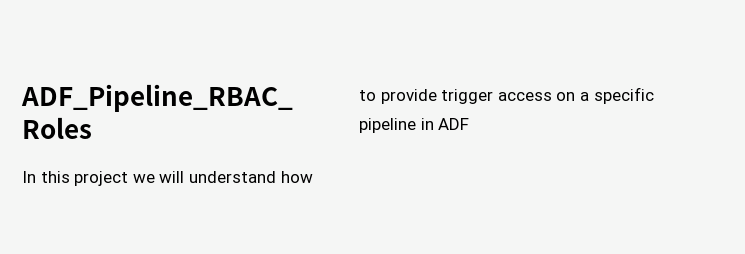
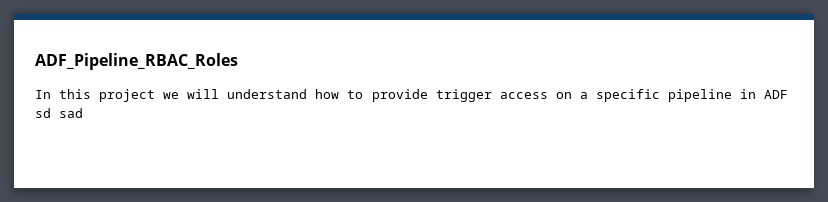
(470, 124) none -> [35,108,83,118] sd sad

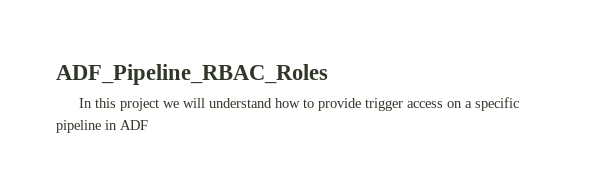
[35,108,83,118] sd sad -> (148, 125) none

